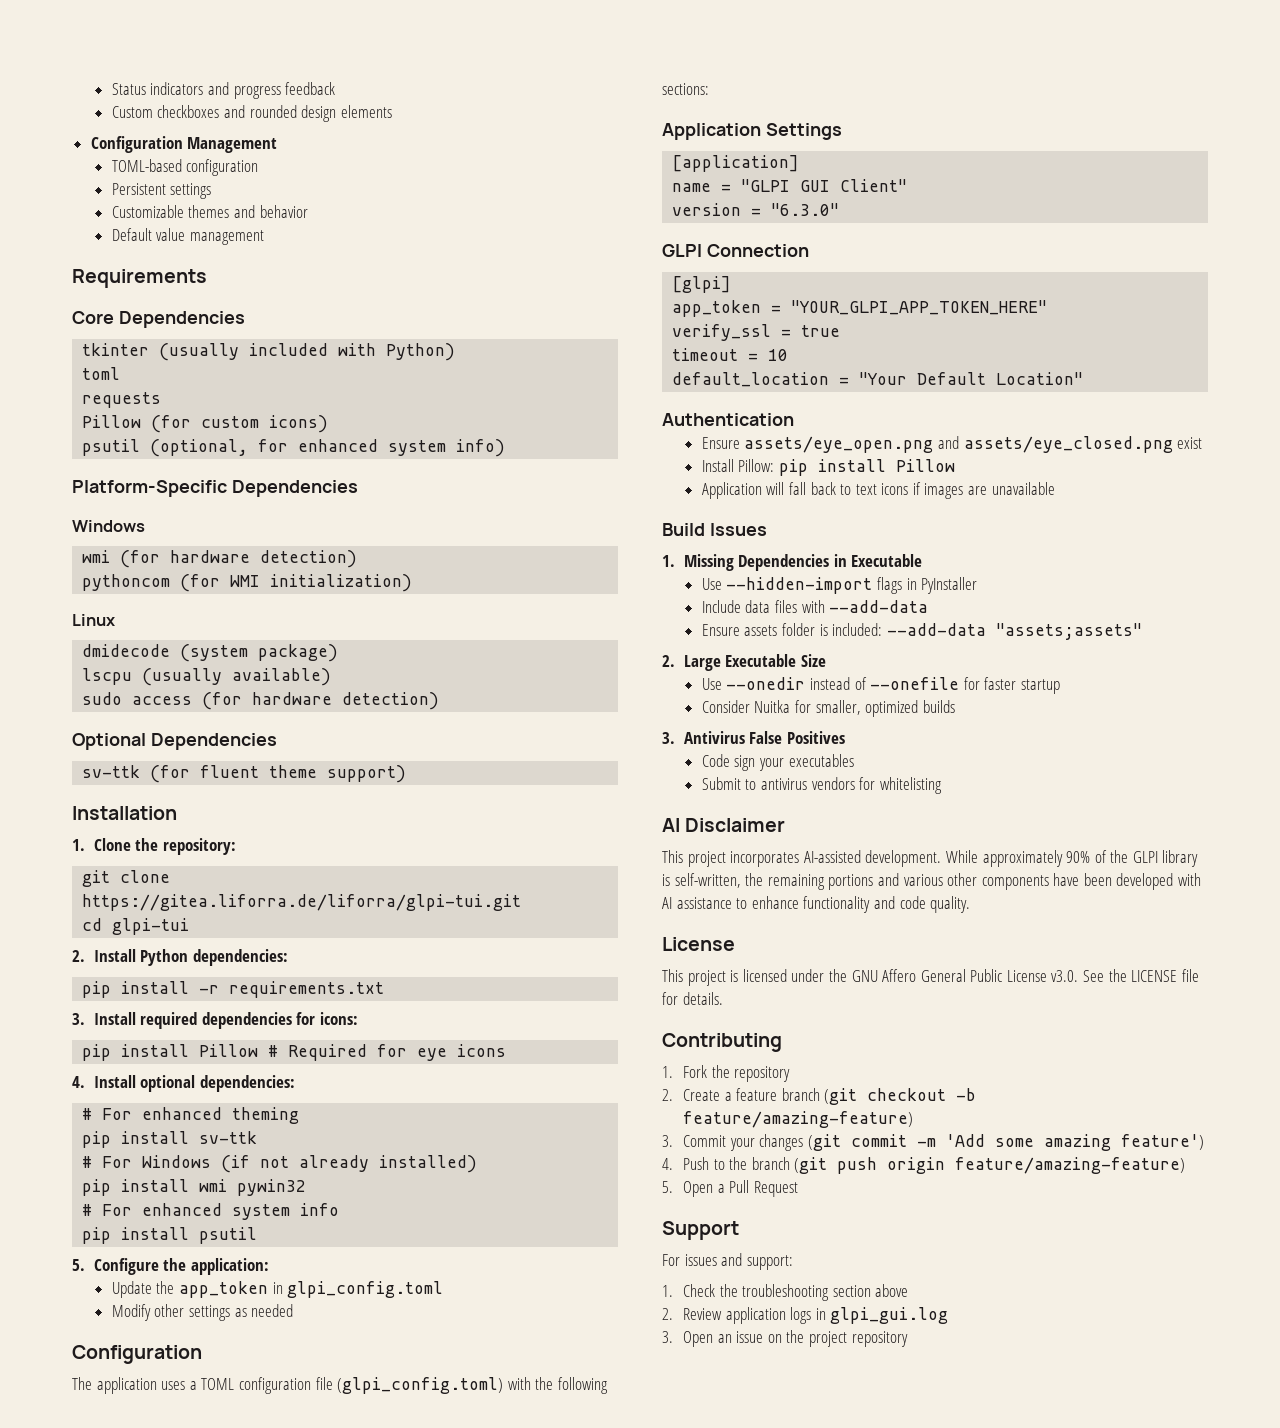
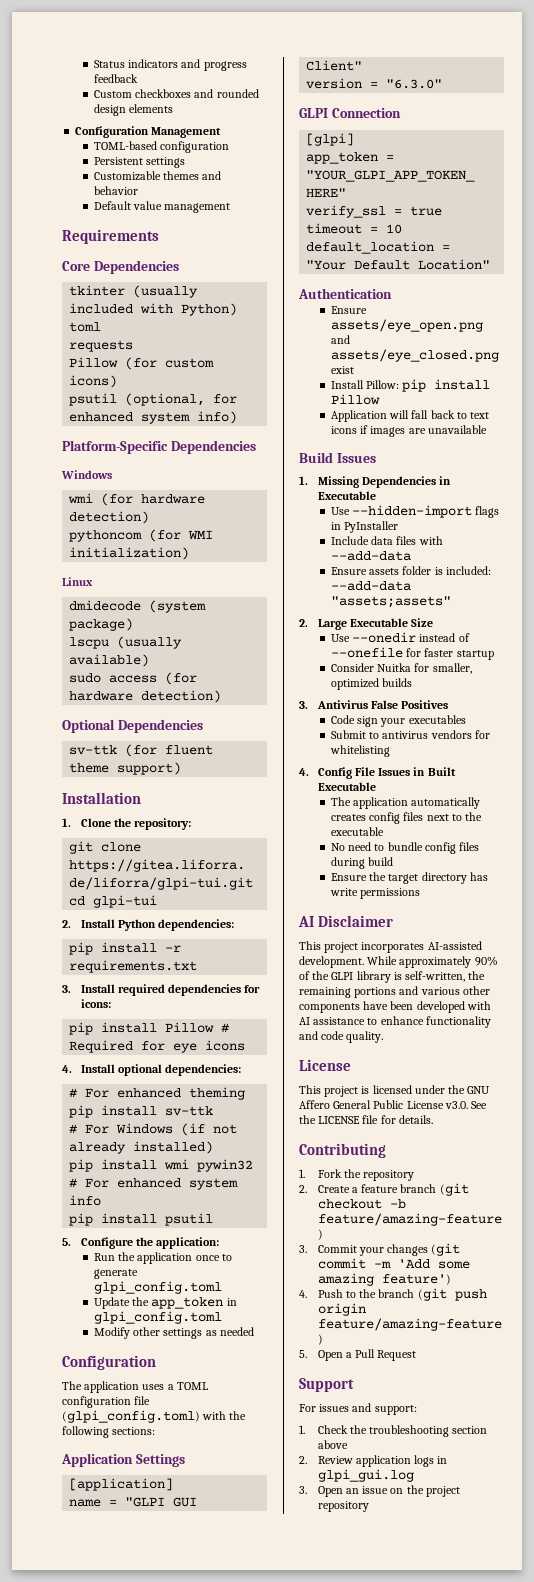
(269, 1266) none -> [93,1252,232,1264] [93,1269,138,1279] [93,1281,222,1294] // Run the application once to generate glpi_config.toml
(942, 785) none -> [299,767,456,779] [317,782,376,791] [330,797,481,809] [330,812,483,824] [330,827,384,836] [330,842,480,854] [330,857,394,869] [330,872,488,884] [329,888,421,899] // 4. Config File Issues in Built Executable // The application automatically creates config files next to the executable // No need to bundle config files during build // Ensure the target directory has write permissions

